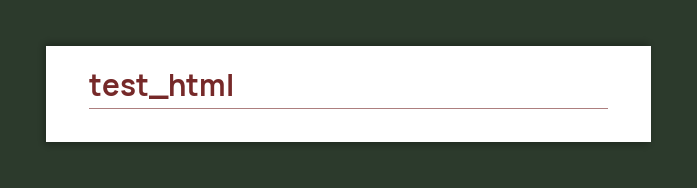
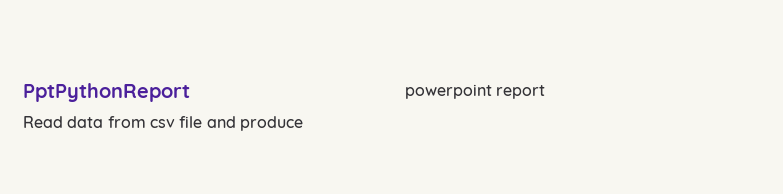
[89,74,234,99] test_html -> [23,83,190,102] [23,116,303,131] [405,84,546,99] PptPythonReport // Read data from csv file and produce powerpoint report

